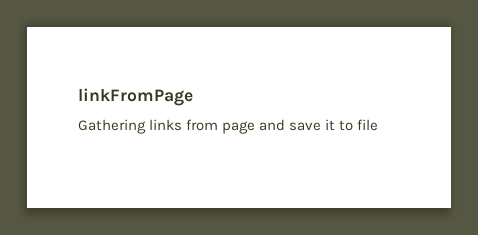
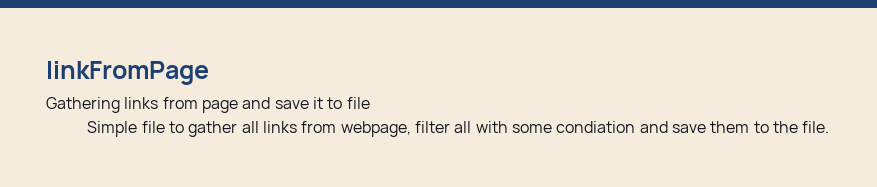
(379, 125) none -> [87,121,830,137] // Simple file to gather all links from webpage, filter all with some condiation and save them to the file.

